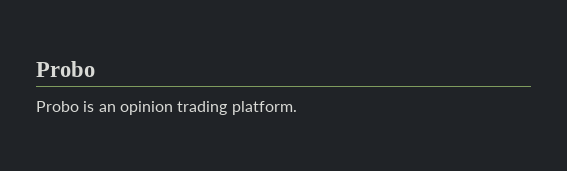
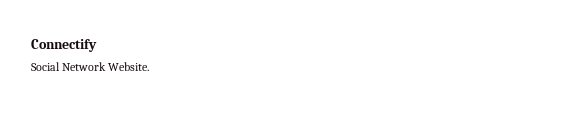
[36,61,95,77] [36,101,297,115] Probo // Probo is an opinion trading platform. -> [31,39,97,52] [31,62,150,71] Connectify // Social Network Website.

